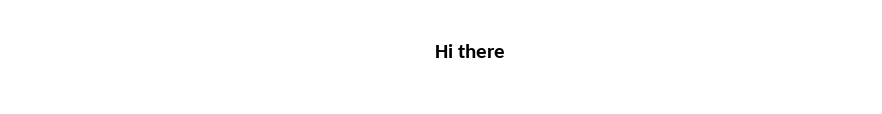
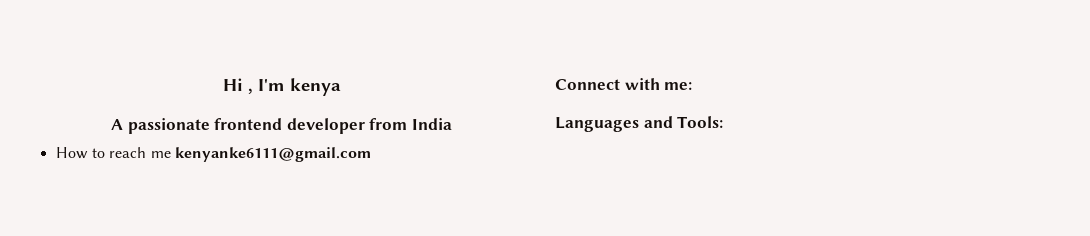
[458,44,506,58] there -> [247,78,341,96] [111,118,452,134] [55,147,371,162] [555,78,693,90] [555,116,724,132] , I'm kenya // A passionate frontend developer from India // How to reach me kenyanke6111@gmail.com // Connect with me: // Languages and Tools:

